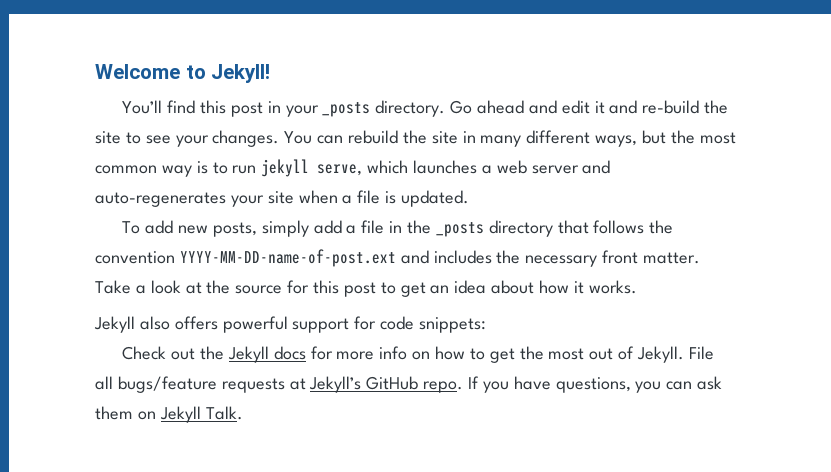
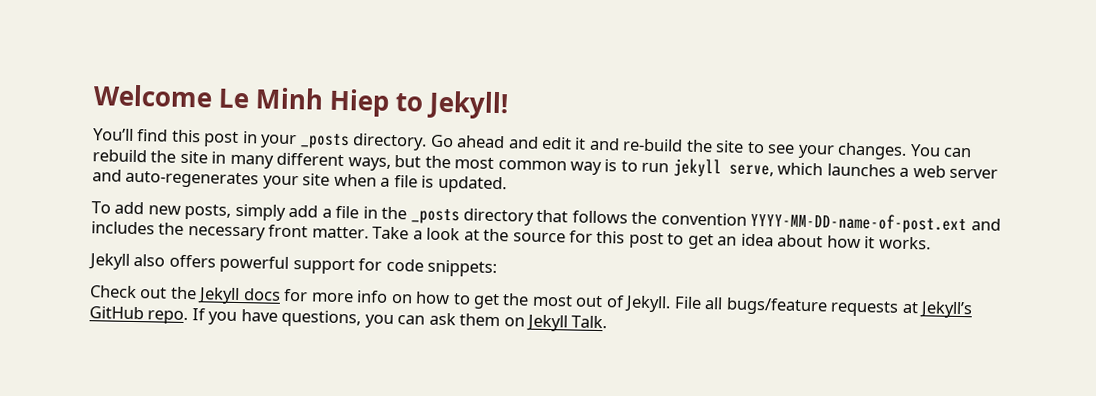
(180, 71) none -> [218,87,391,117] Le Minh Hiep

